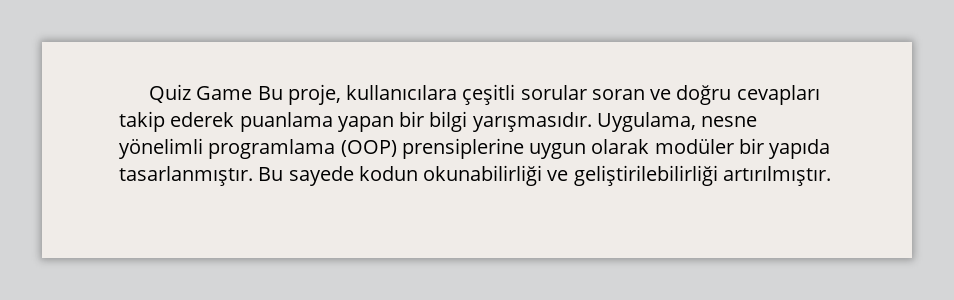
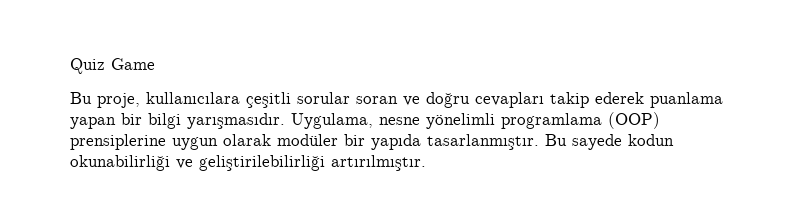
(253, 93) none -> (155, 64) //

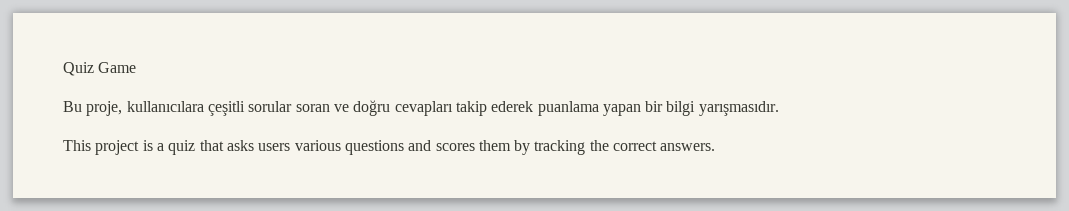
[291,112,660,129] [70,134,674,150] [70,155,426,171] Uygulama, nesne yönelimli programlama (OOP) prensiplerine uygun olarak modüler bir yapıda tasarlanmıştır. Bu sayede kodun okunabilirliği ve geliştirilebilirliği artırılmıştır. -> [63,140,716,155] // This project is a quiz that asks users various questions and scores them by tracking the correct answers.

